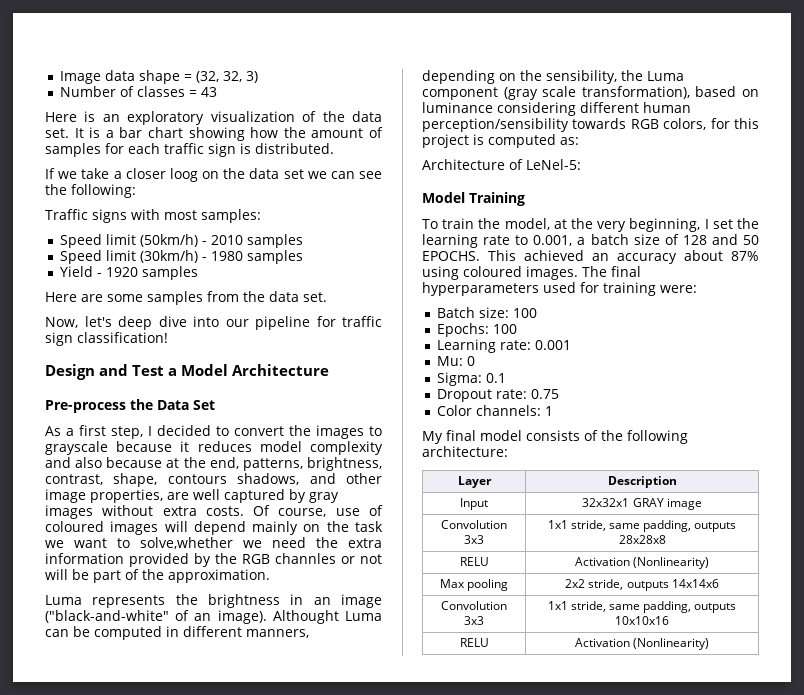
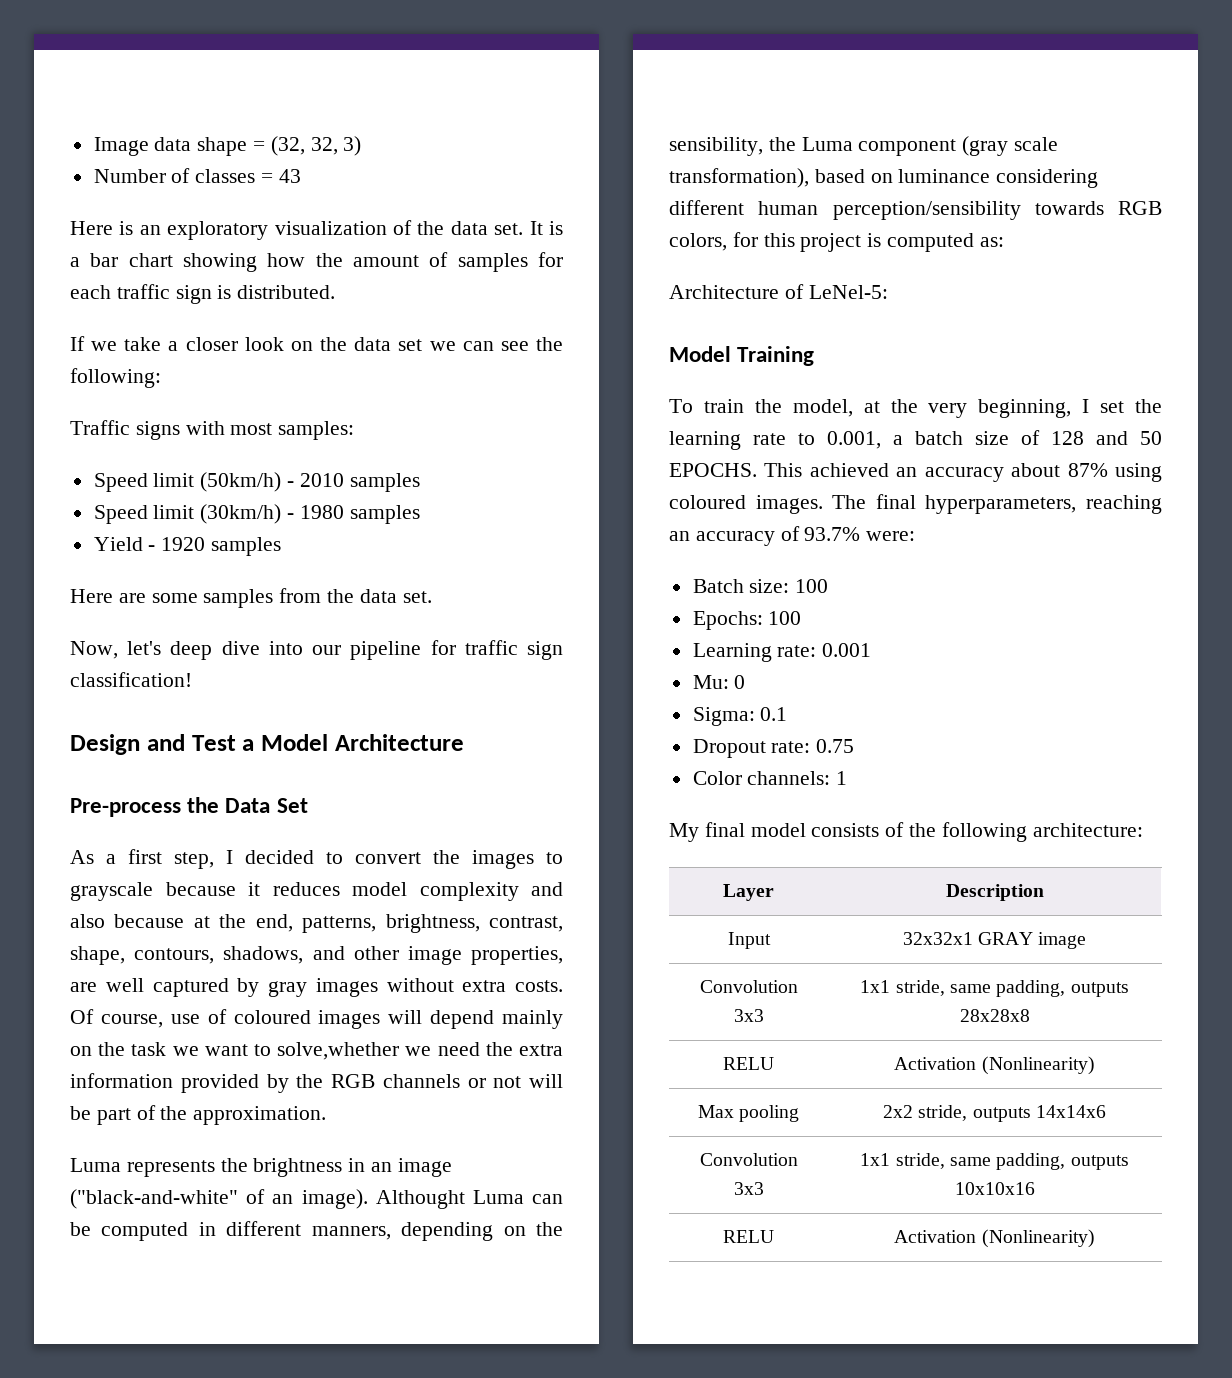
[169,168,198,182] loog -> [244,337,284,351] look
[167,474,227,484] contours -> [134,948,215,964] contours,
[275,553,336,564] channles -> [382,1074,460,1088] channels
[422,282,656,296] hyperparameters used for training -> [925,495,1162,514] [669,526,861,546] hyperparameters, reaching an accuracy of 93.7%

